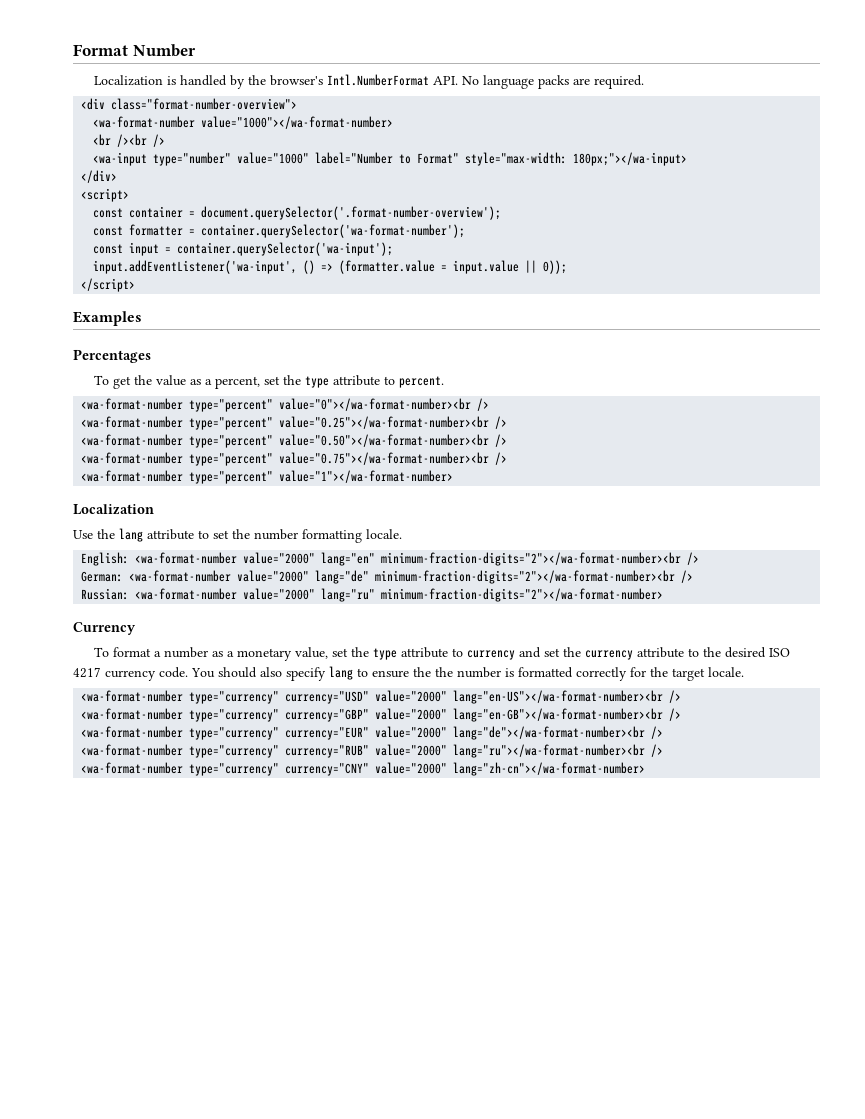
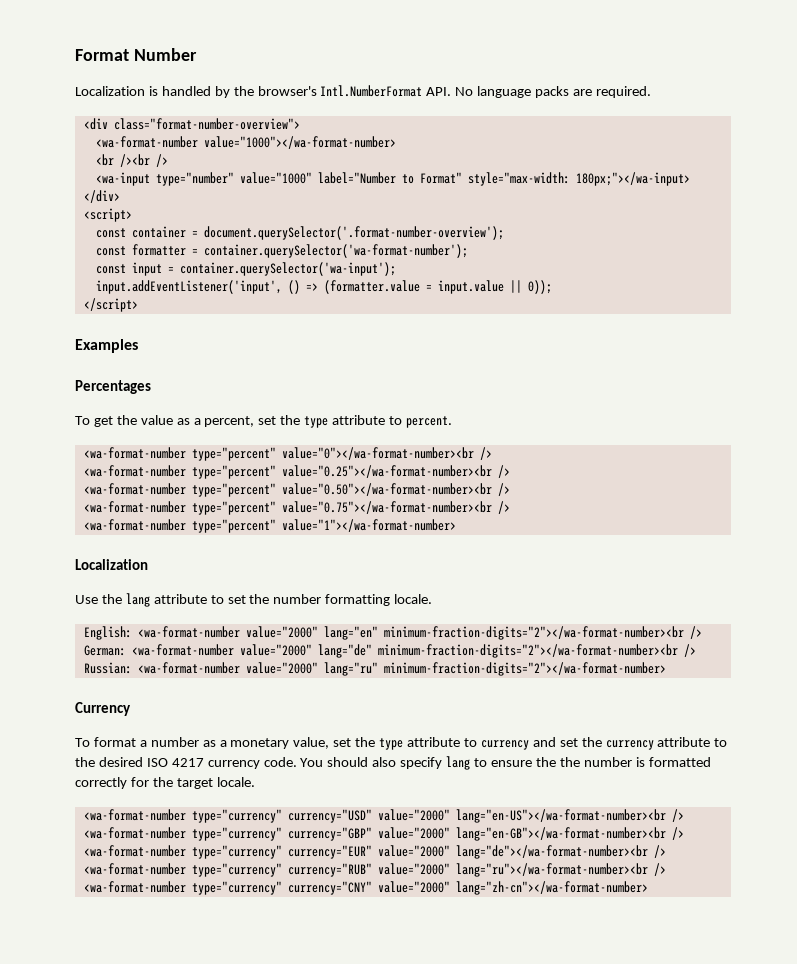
[93,260,298,274] input.addEventListener('wa-input', -> [95,280,282,294] input.addEventListener('input',

